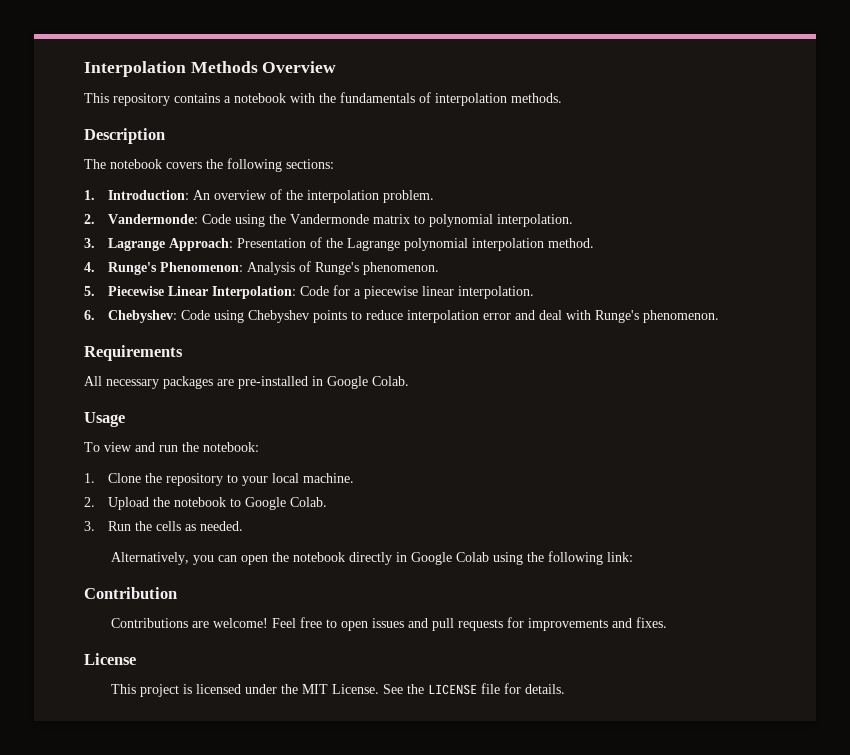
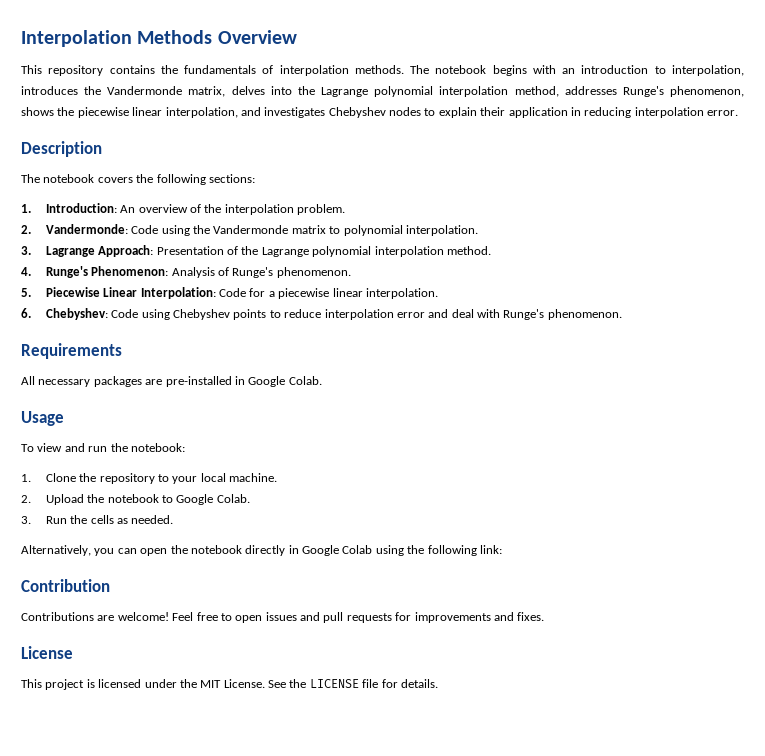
[224,93,315,103] a notebook with -> (155, 69) none
(562, 98) none -> [410,65,744,76] [21,86,744,97] [21,107,738,118] The notebook begins with an introduction to interpolation, introduces the Vandermonde matrix, delves into the Lagrange polynomial interpolation method, addresses Runge's phenomenon, shows the piecewise linear interpolation, and investigates Chebyshev nodes to explain their application in reducing interpolation error.

